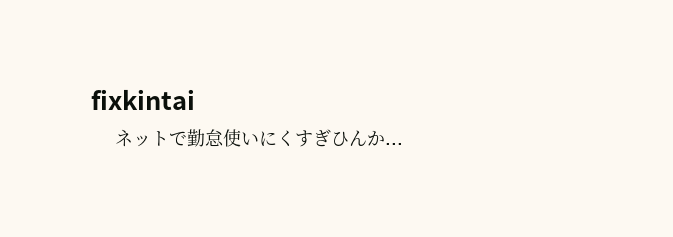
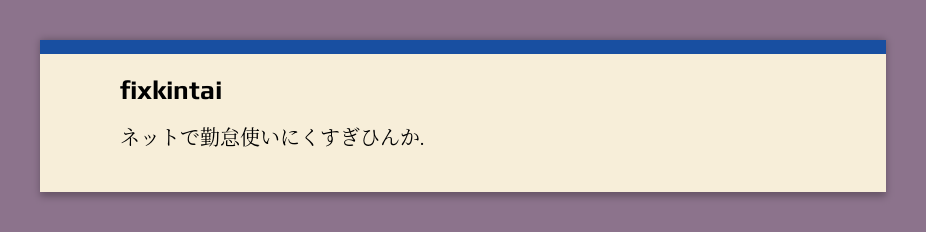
[385,143,404,145] ... -> [420,142,424,145] .

